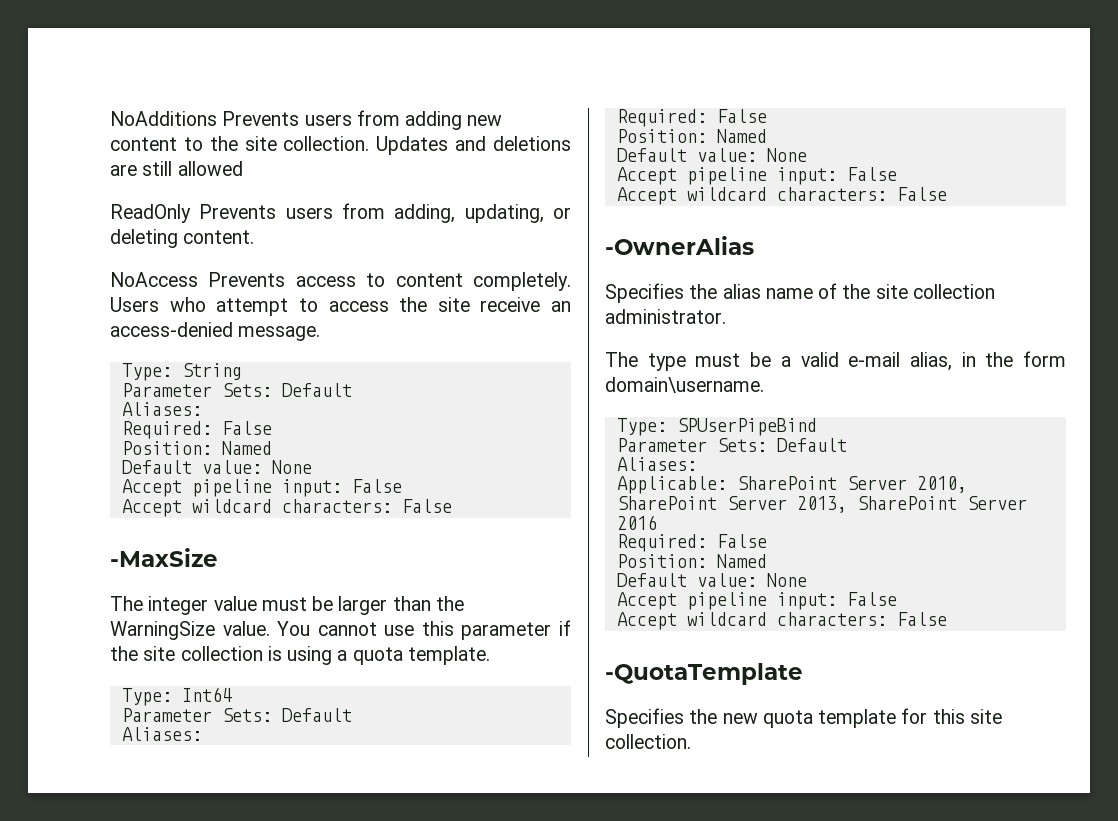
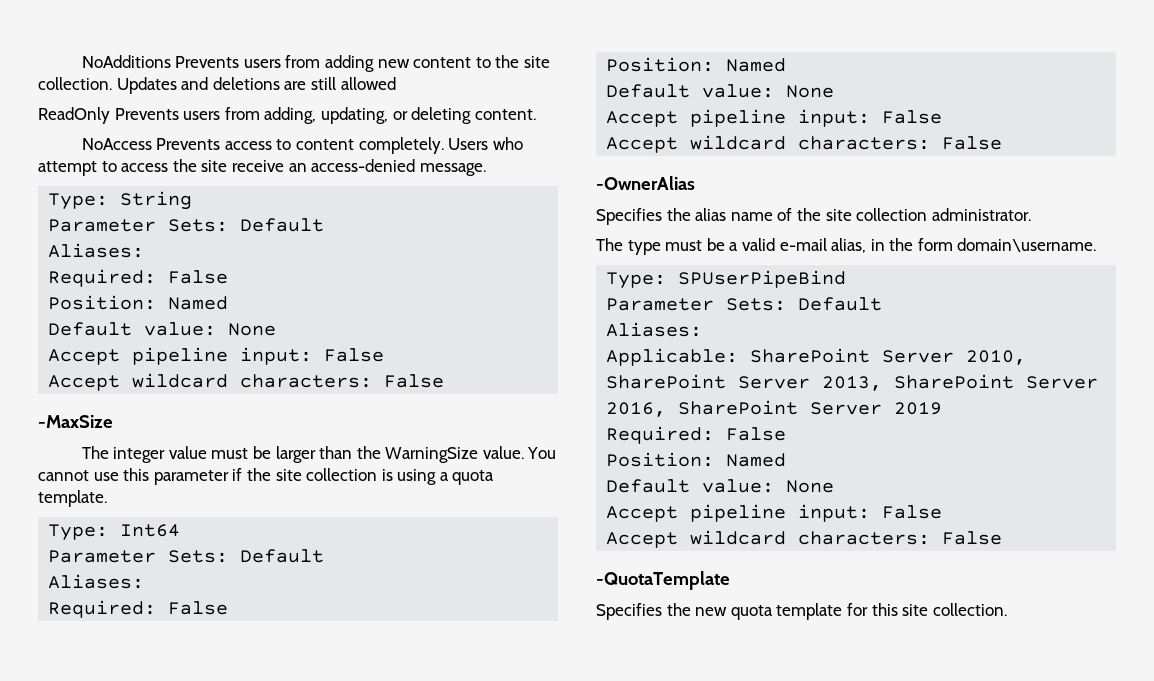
[616,515,657,530] 2016 -> [606,400,943,417] 2016, SharePoint Server 2019

